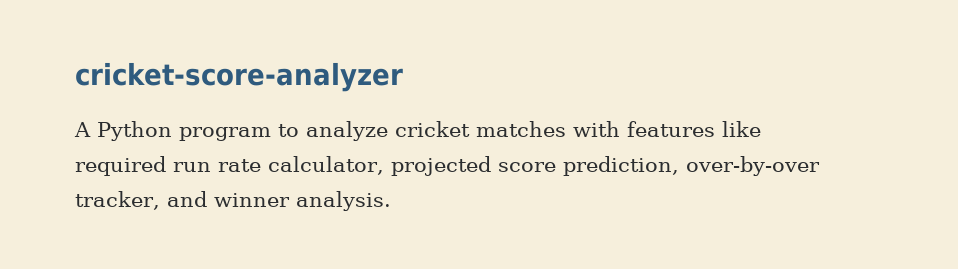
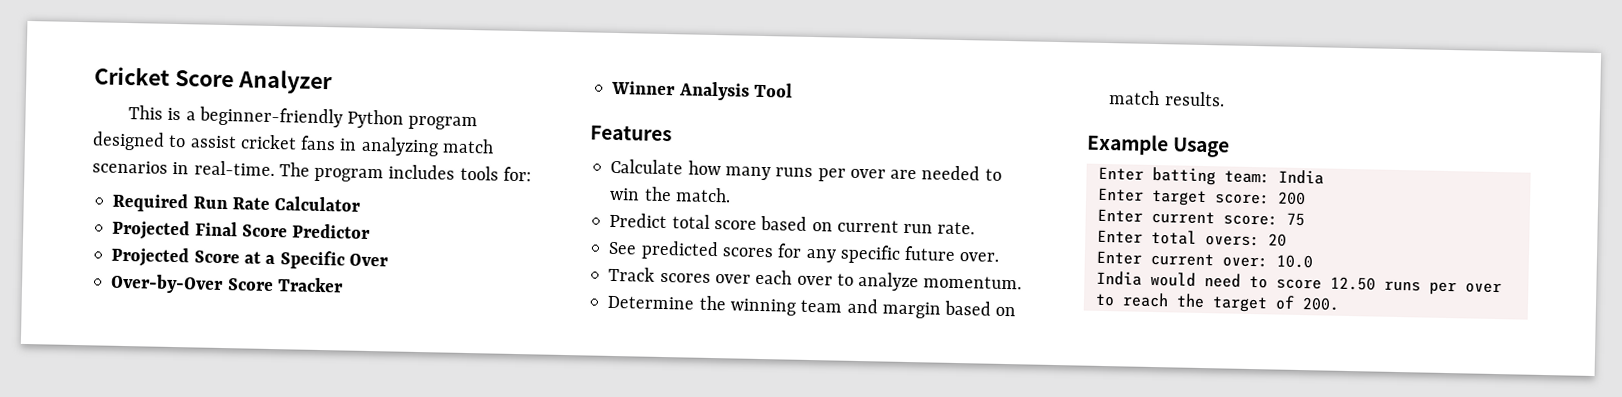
[75,62,403,92] [74,121,761,141] [75,156,820,176] [75,191,391,211] cricket-score-analyzer // A Python program to analyze cricket matches with features like required run rate calculator, projected score prediction, over-by-over tracker, and winner analysis. -> [94,66,333,95] [128,105,479,131] [92,131,494,157] [92,160,532,183] [112,192,361,213] [112,219,371,241] [111,246,388,270] [110,273,343,295] [611,80,793,101] [590,125,672,142] [610,158,1002,182] [609,186,731,203] [609,212,976,235] [608,240,1000,264] [608,266,1023,292] [607,295,1017,319] [1108,90,1225,107] [1086,133,1231,158] [1097,166,1324,186] [1097,187,1306,207] [1096,208,1305,227] [1096,229,1287,247] [1095,250,1313,269] [1095,270,1502,296] [1094,292,1340,313] Cricket Score Analyzer // This is a beginner-friendly Python program designed to assist cricket fans in analyzing match scenarios in real-time. The program includes tools for: // Required Run Rate Calculator // Projected Final Score Predictor // Projected Score at a Specific Over // Over-by-Over Score Tracker // Winner Analysis Tool // Features // Calculate how many runs per over are needed to win the match. // Predict total score based on current run rate. // See predicted scores for any specific future over. // Track scores over each over to analyze momentum. // Determine the winning team and margin based on match results. // Example Usage // Enter batting team: India // Enter target score: 200 // Enter current score: 75 // Enter total overs: 20 // Enter current over: 10.0 // India would need to score 12.50 runs per over to reach the target of 200.

